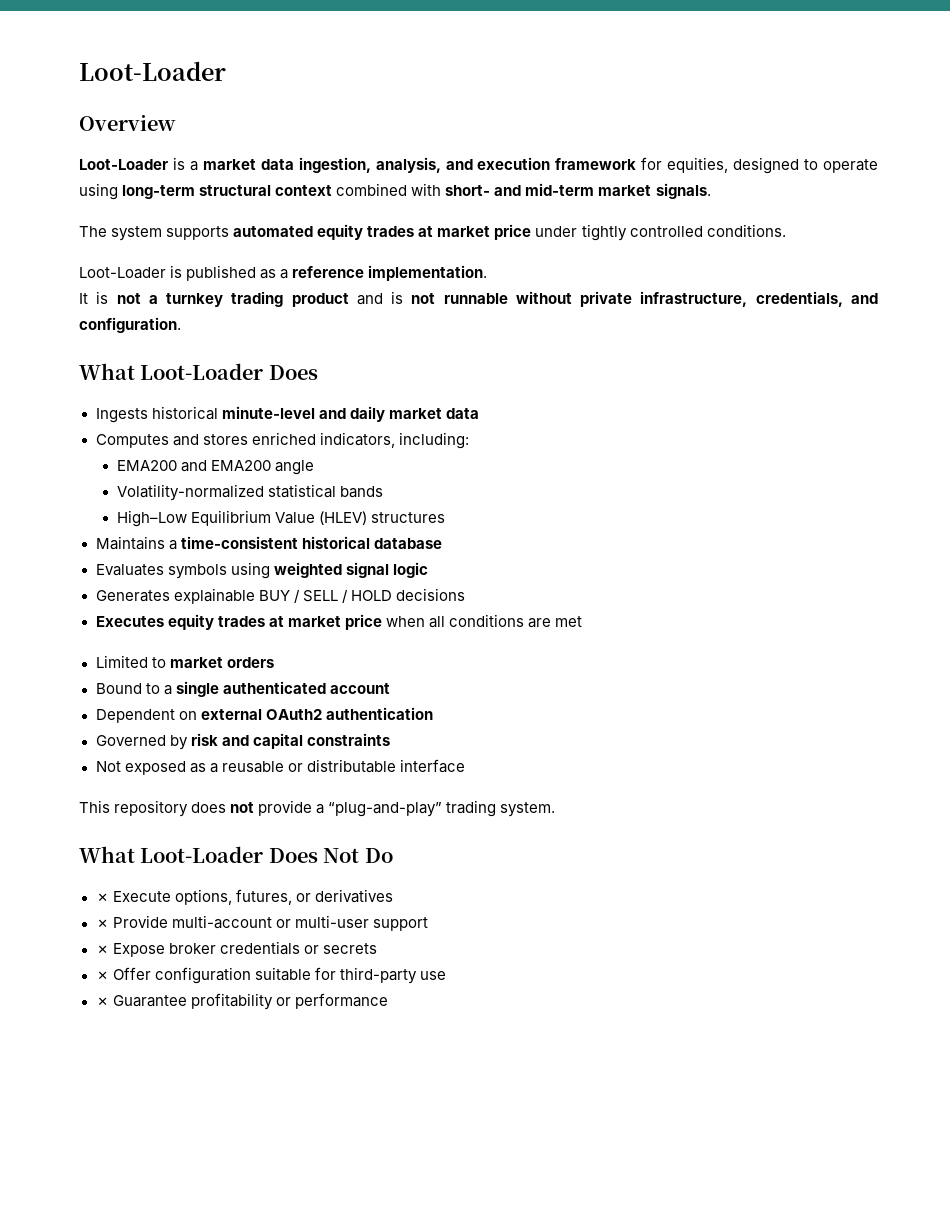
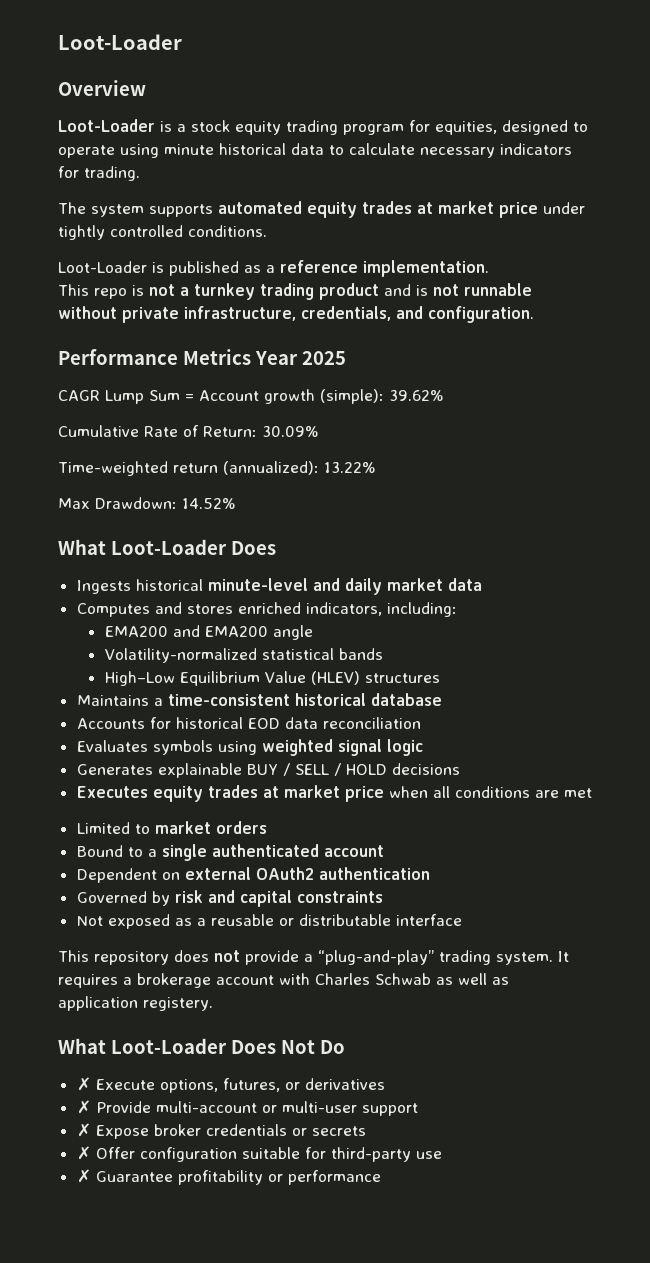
[202,157,637,173] market data ingestion, analysis, and execution framework -> [191,120,404,135] stock equity trading program
[122,183,711,199] long-term structural context combined with short- and mid-term market signals. -> [164,143,572,158] [58,166,140,181] minute historical data to calculate necessary indicators for trading.
[79,293,88,304] It -> [58,284,127,299] This repo
(181, 325) none -> [58,349,346,365] [58,389,444,404] [58,425,319,437] [58,461,376,476] [58,497,236,509] // Performance Metrics Year 2025 // CAGR Lump Sum = Account growth (simple): 39.62% // Cumulative Rate of Return: 30.09% // Time-weighted return (annualized): 13.22% // Max Drawdown: 14.52%
(442, 543) none -> [76,717,421,729] // Accounts for historical EOD data reconciliation
(556, 809) none -> [558,951,569,962] [58,973,509,988] [58,996,213,1011] It requires a brokerage account with Charles Schwab as well as application registery.

